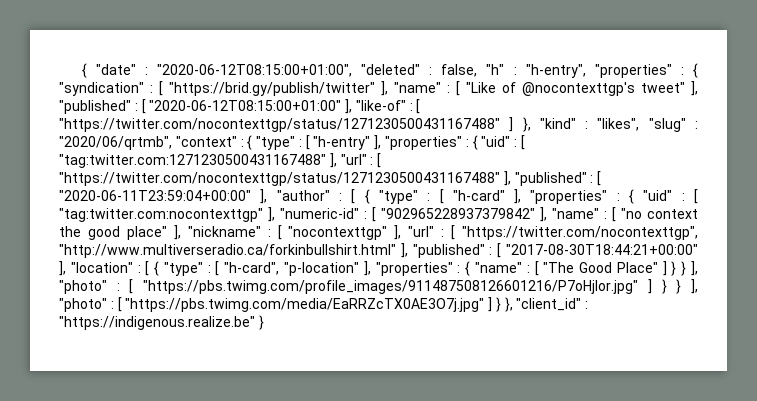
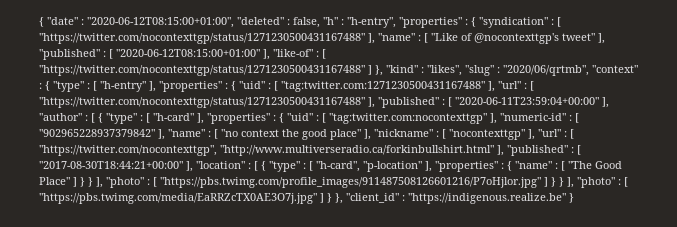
[169,82,375,96] "https://brid.gy/publish/twitter" -> [39,33,365,44] "https://twitter.com/nocontexttgp/status/1271230500431167488"

